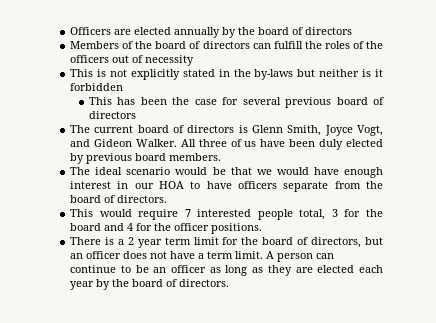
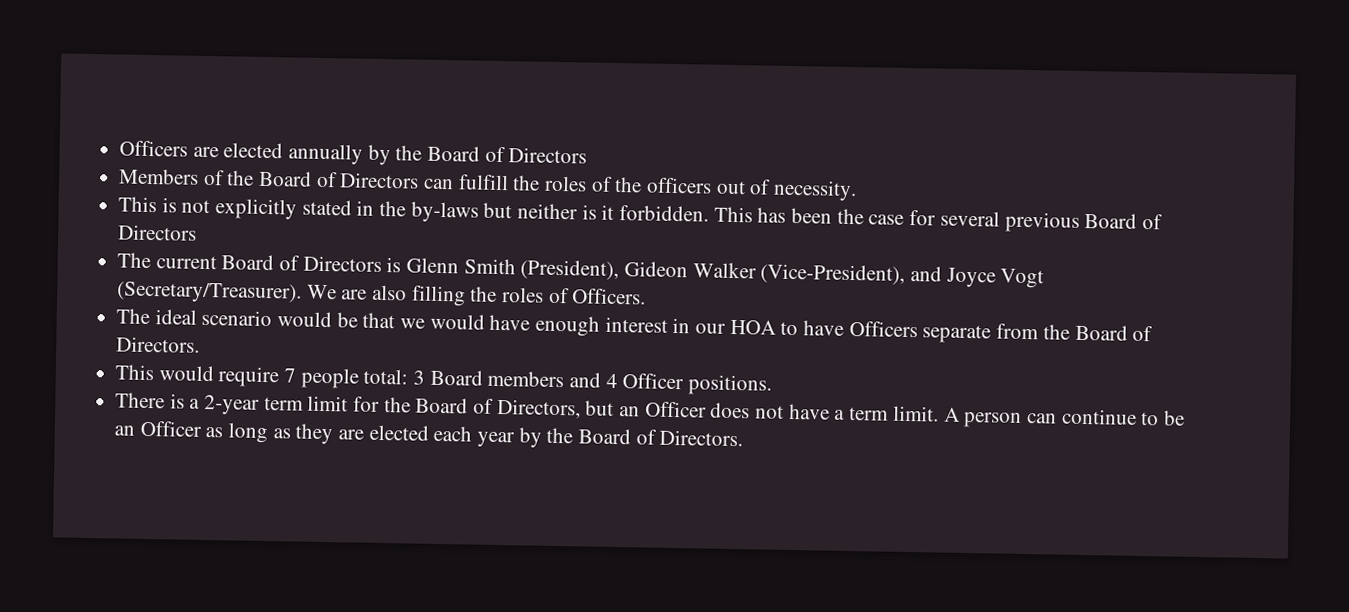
[258,27,353,35] board of directors -> [427,145,588,164] Board of Directors
[155,41,250,49] board of directors -> [258,170,420,189] Board of Directors
[145,55,195,66] necessity -> [773,179,858,202] necessity.
[70,83,124,91] forbidden // -> [619,205,710,222] forbidden.
[336,97,384,105] [88,111,136,119] board of directors -> [1084,213,1163,230] [118,224,198,241] Board of Directors
[137,125,383,136] [70,139,383,150] [70,153,222,164] board of directors is Glenn Smith, Joyce Vogt, and Gideon Walker. All three of us have been duly elected by previous board members. -> [221,254,1045,289] [117,281,647,307] Board of Directors is Glenn Smith (President), Gideon Walker (Vice-President), and Joyce Vogt (Secretary/Treasurer). We are also filling the roles of Officers.
[238,181,278,189] officers -> [848,320,918,338] Officers
[70,195,168,203] board of directors. -> [1074,324,1154,342] [116,336,201,353] Board of Directors.
[197,209,383,220] [70,223,210,231] interested people total, 3 for the board and 4 for the officer -> [300,367,685,390] people total: 3 Board members and 4 Officer
[127,237,162,248] 2 year -> [204,394,261,415] 2-year
[262,237,362,248] board of directors, -> [415,397,581,419] Board of Directors,
[86,251,122,259] officer -> [644,401,707,418] Officer
[170,265,206,273] officer -> [139,420,202,437] Officer
[132,279,230,287] board of directors. -> [578,428,744,447] Board of Directors.

